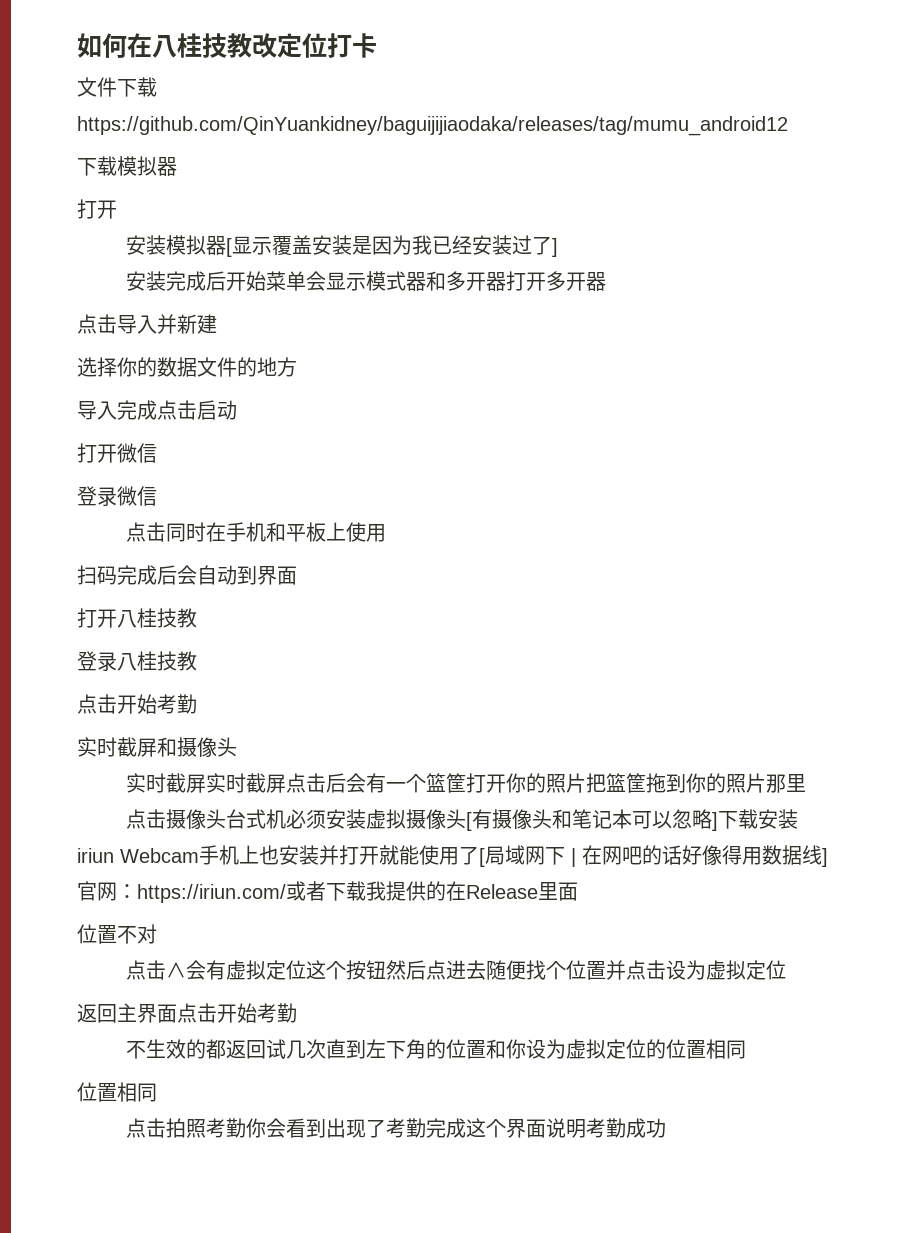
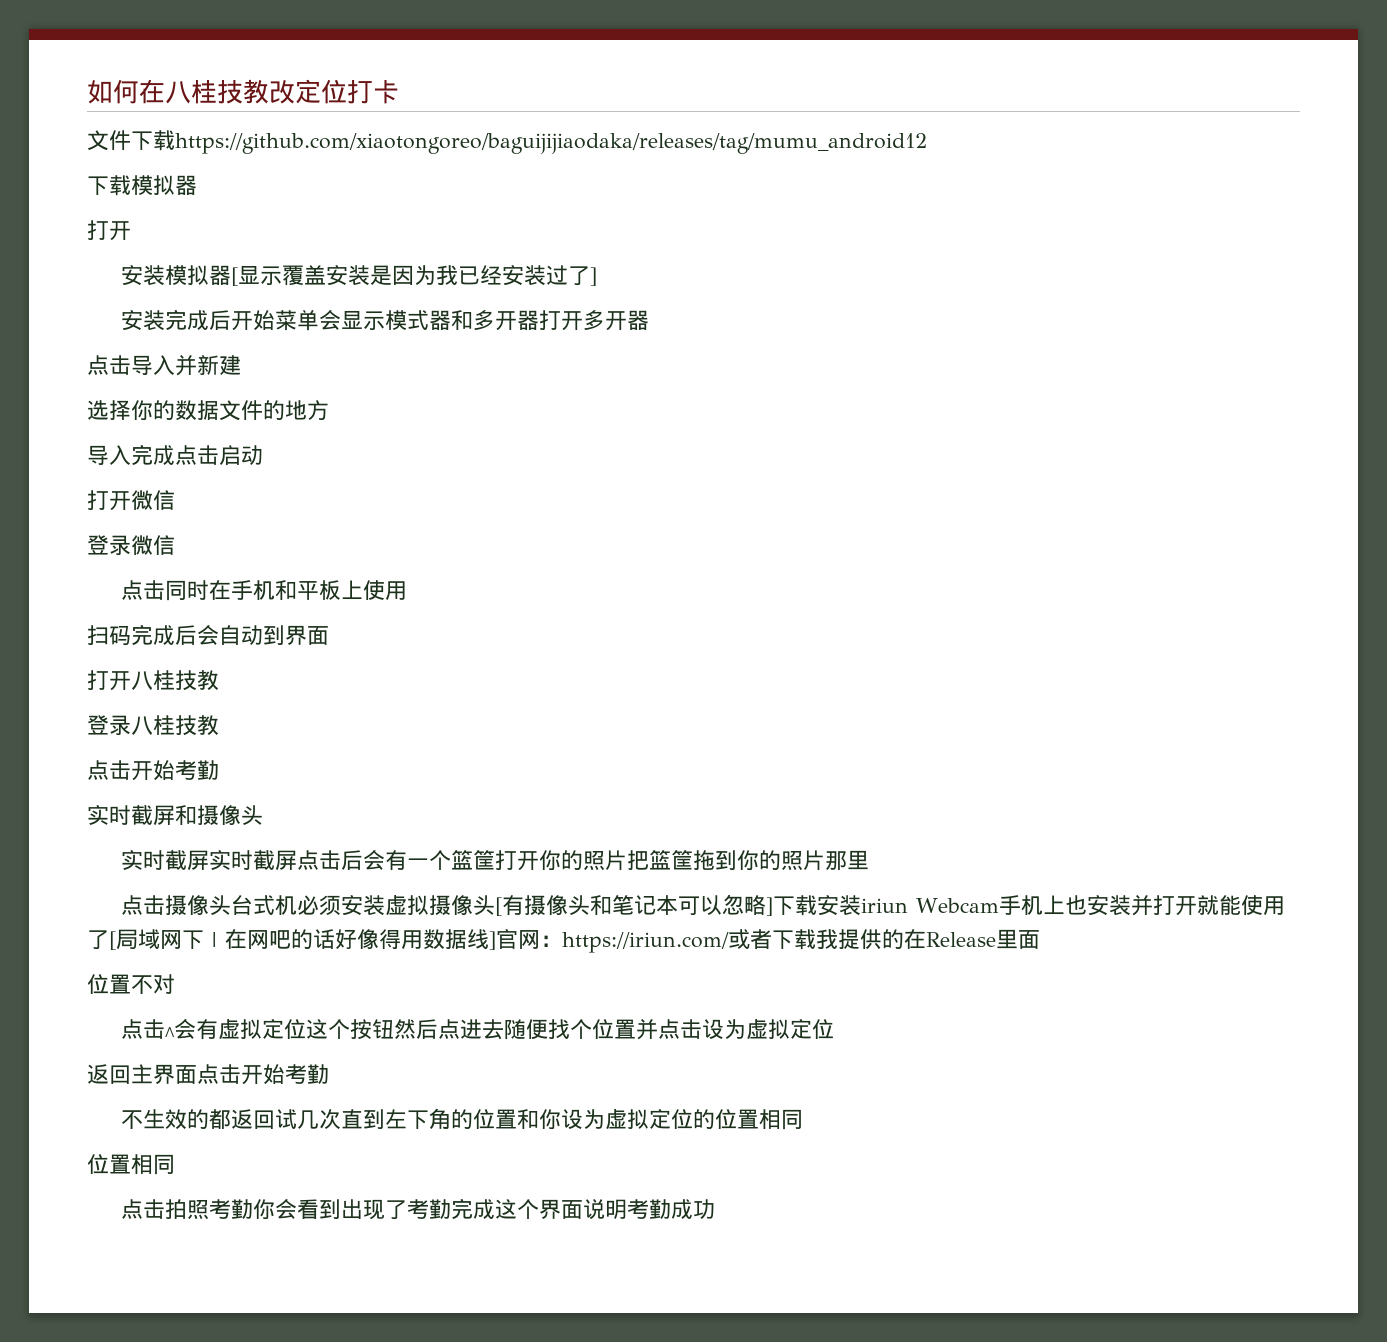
[77,116,788,136] https://github.com/QinYuankidney/baguijijiaodaka/releases/tag/mumu_android12 -> [175,133,927,154] https://github.com/xiaotongoreo/baguijijiaodaka/releases/tag/mumu_android12

